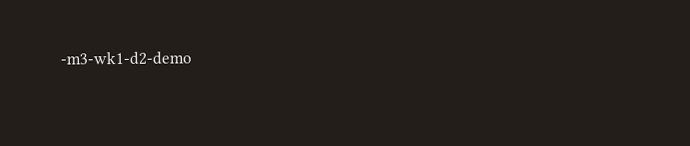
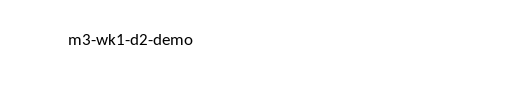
[60,51,192,66] -m3-wk1-d2-demo -> [68,34,193,45] m3-wk1-d2-demo

